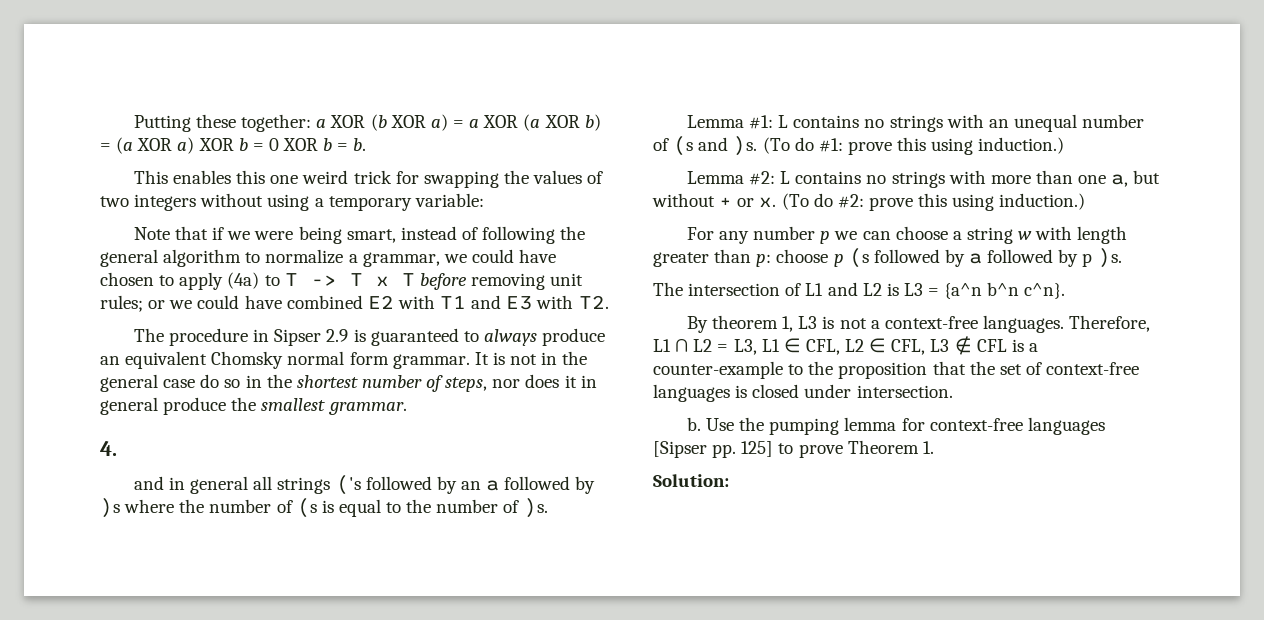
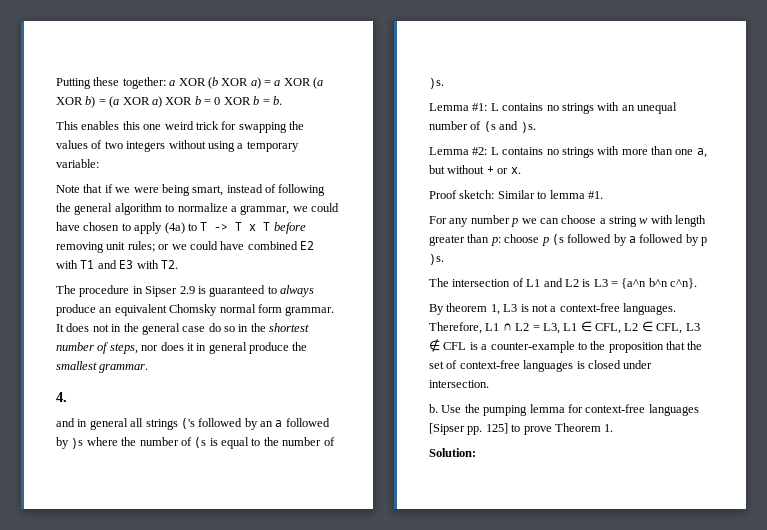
[492,352,505,365] is -> [66,323,90,332] does
[762,137,1065,155] (To do #1: prove this using induction.) -> (536, 127) none
[781,193,1086,211] (To do #2: prove this using induction.) -> [429,190,603,199] // Proof sketch: Similar to lemma #1.

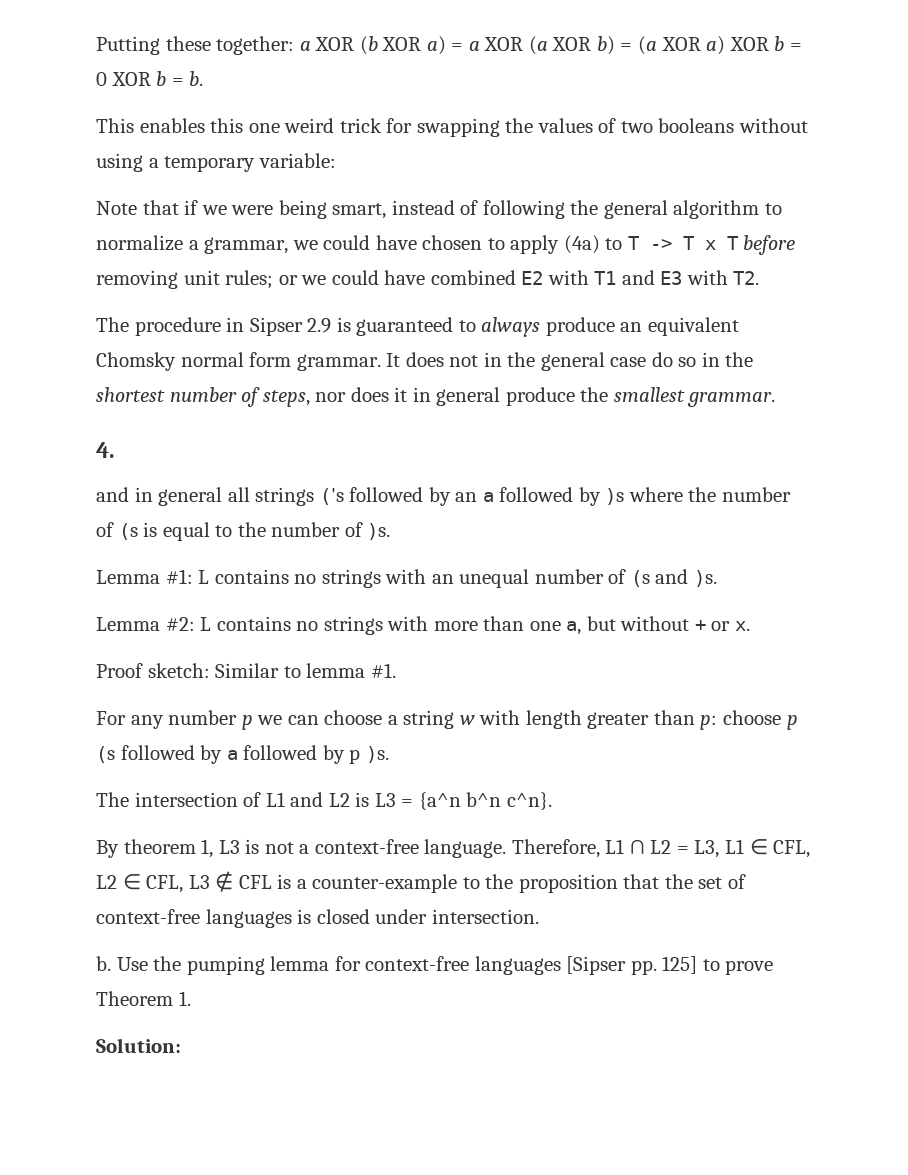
[126,141,166,152] integers -> [658,118,735,133] booleans
[623,303,676,315] languages. -> [424,839,507,858] language.

